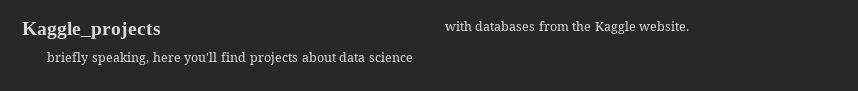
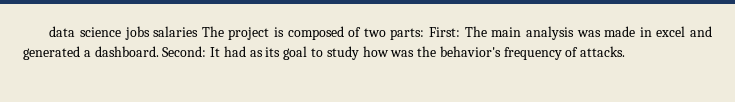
[22,22,161,39] [47,52,413,65] [445,21,689,34] Kaggle_projects // briefly speaking, here you'll find projects about data science with databases from the Kaggle website. -> [49,26,712,40] [23,46,626,60] data science jobs salaries The project is composed of two parts: First: The main analysis was made in excel and generated a dashboard. Second: It had as its goal to study how was the behavior's frequency of attacks.

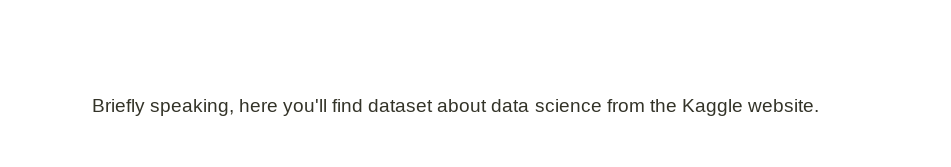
[49,26,712,40] [23,46,626,60] data science jobs salaries The project is composed of two parts: First: The main analysis was made in excel and generated a dashboard. Second: It had as its goal to study how was the behavior's frequency of attacks. -> [91,99,820,116] Briefly speaking, here you'll find dataset about data science from the Kaggle website.

